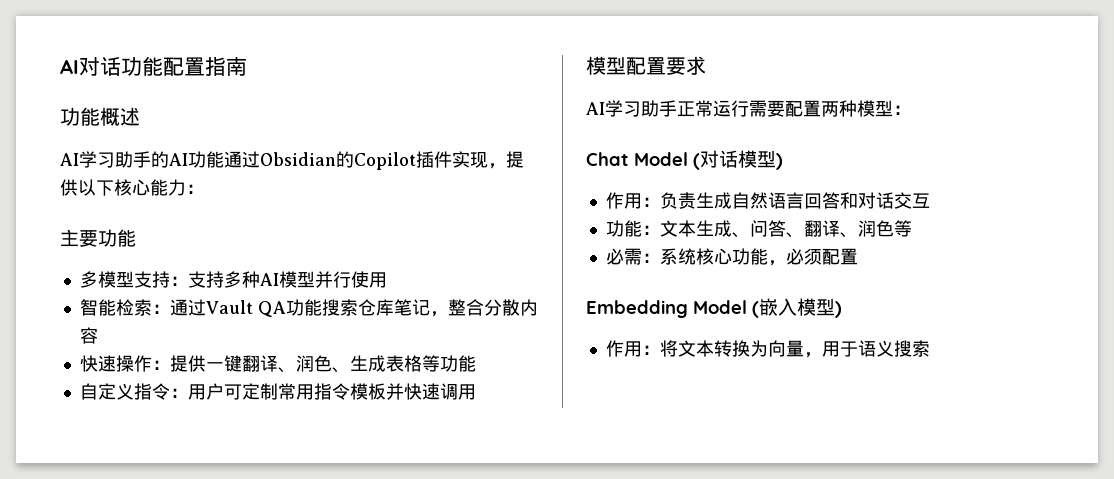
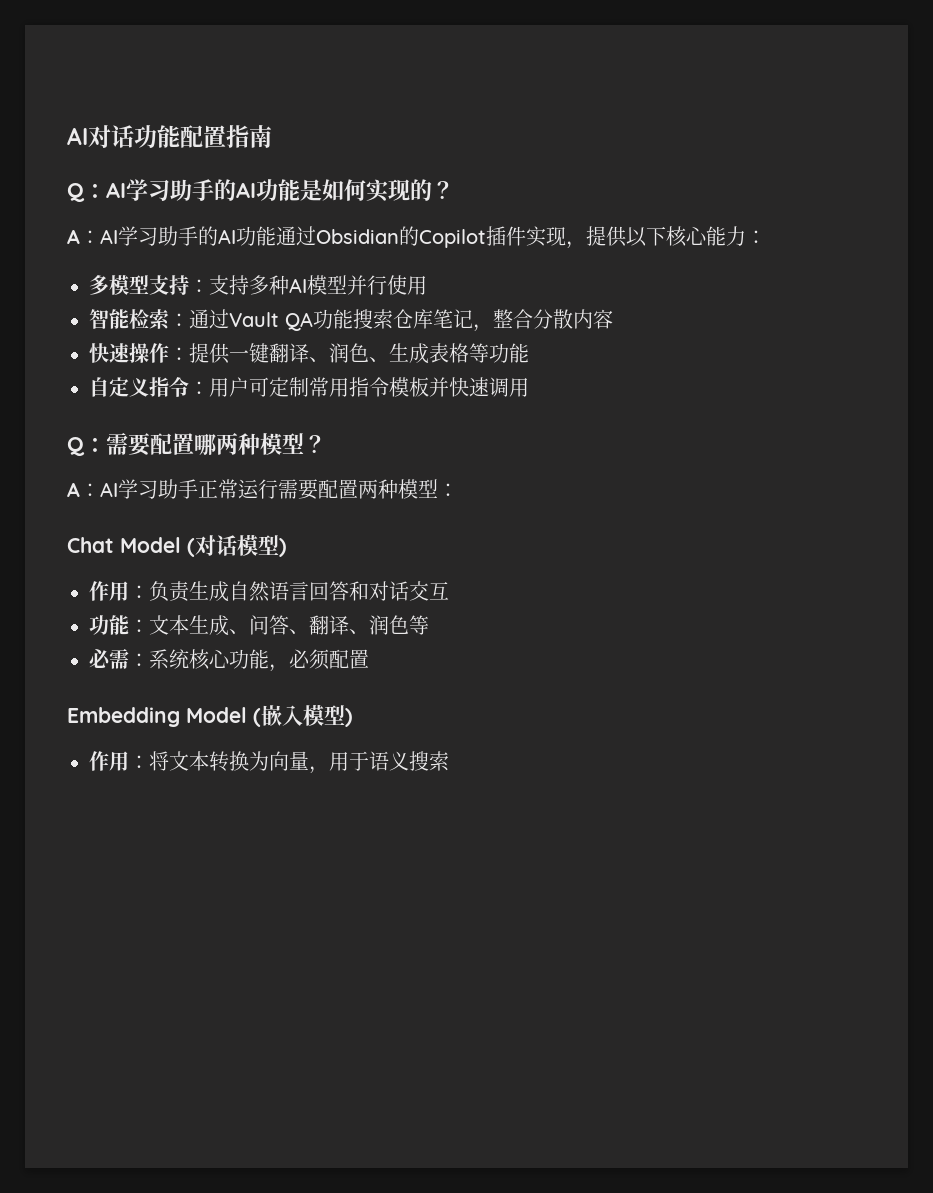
[60,107,140,126] 功能概述 // -> [67,179,454,202] [67,229,100,244] Q：AI学习助手的AI功能是如何实现的？ // A：
[60,229,136,247] // 主要功能 -> (766, 237) none
[586,56,706,75] 模型配置要求 // -> [67,432,326,456] [67,482,100,497] Q：需要配置哪两种模型？ // A：

